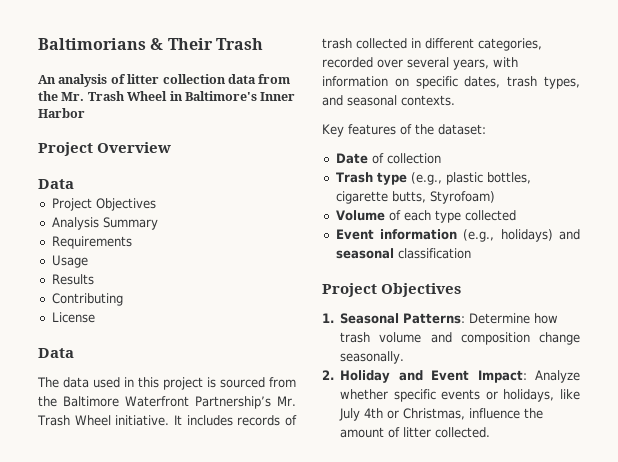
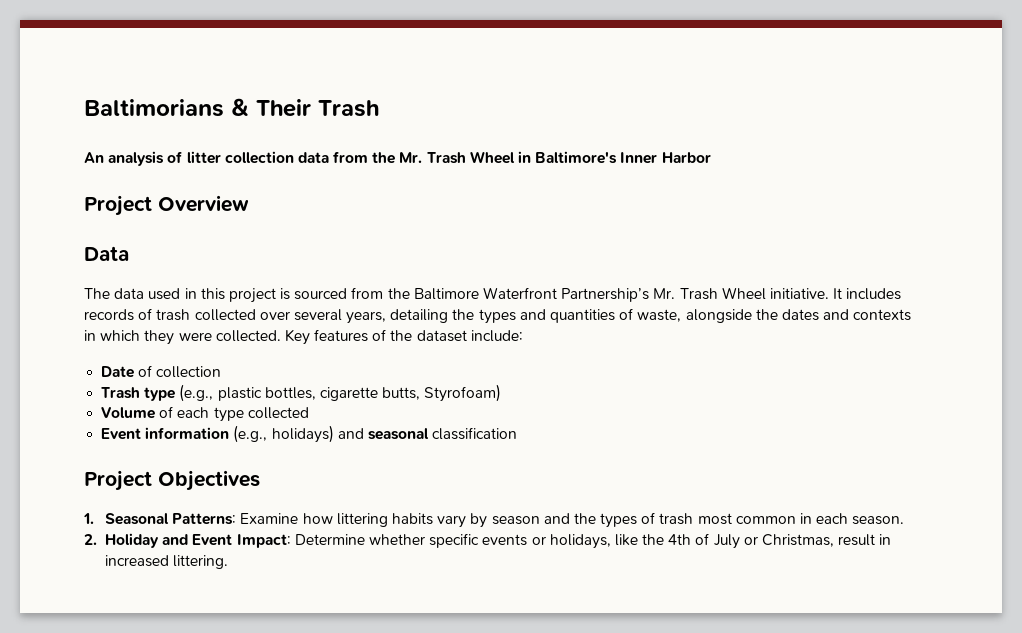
[51,198,156,211] [51,217,158,230] [51,236,132,249] [51,255,88,268] [51,274,94,285] [51,293,123,306] [51,312,95,323] [38,348,74,358] // Project Objectives // Analysis Summary // Requirements // Usage // Results // Contributing // License // Data -> (129, 253) none
[411,38,542,51] [322,57,518,70] [322,76,580,89] [322,95,455,106] in different categories, recorded over several years, with information on specific dates, trash types, and seasonal contexts. // -> [259,308,912,324] [84,330,281,345] over several years, detailing the types and quantities of waste, alongside the dates and contexts in which they were collected.
[438,124,486,135] dataset: -> [416,330,523,342] dataset include:
[469,313,559,324] [340,332,580,345] [340,351,405,364] Determine how trash volume and composition change seasonally. -> [240,512,905,528] Examine how littering habits vary by season and the types of trash most common in each season.
[535,370,580,383] Analyze -> [294,534,365,545] Determine
[339,408,544,421] [340,427,491,438] July 4th or Christmas, influence the amount of litter collected. -> [642,533,892,549] [105,555,229,569] the 4th of July or Christmas, result in increased littering.

